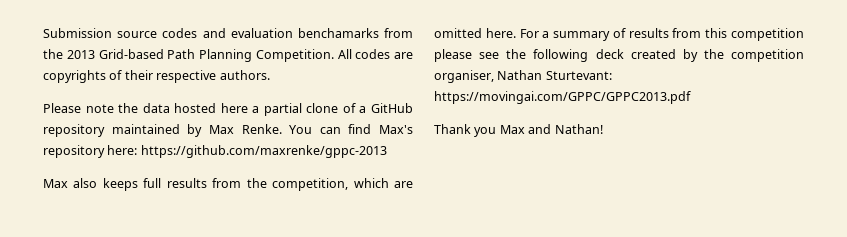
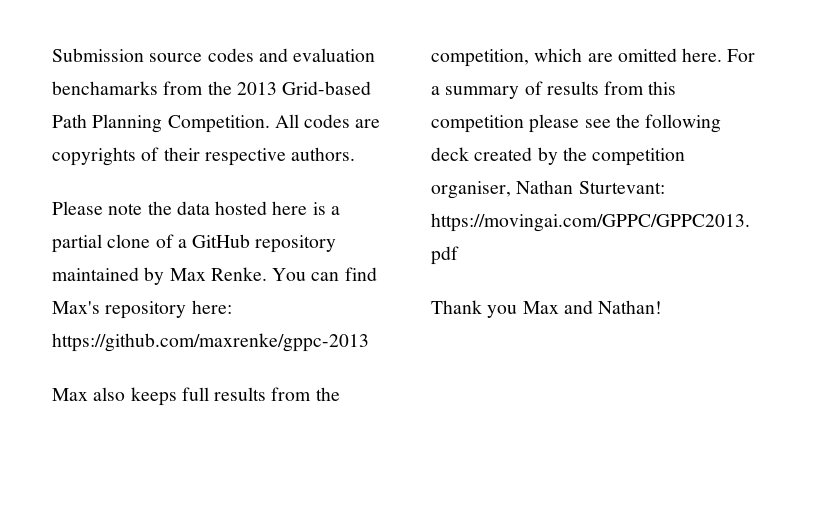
(248, 108) none -> [312,202,326,215] is

